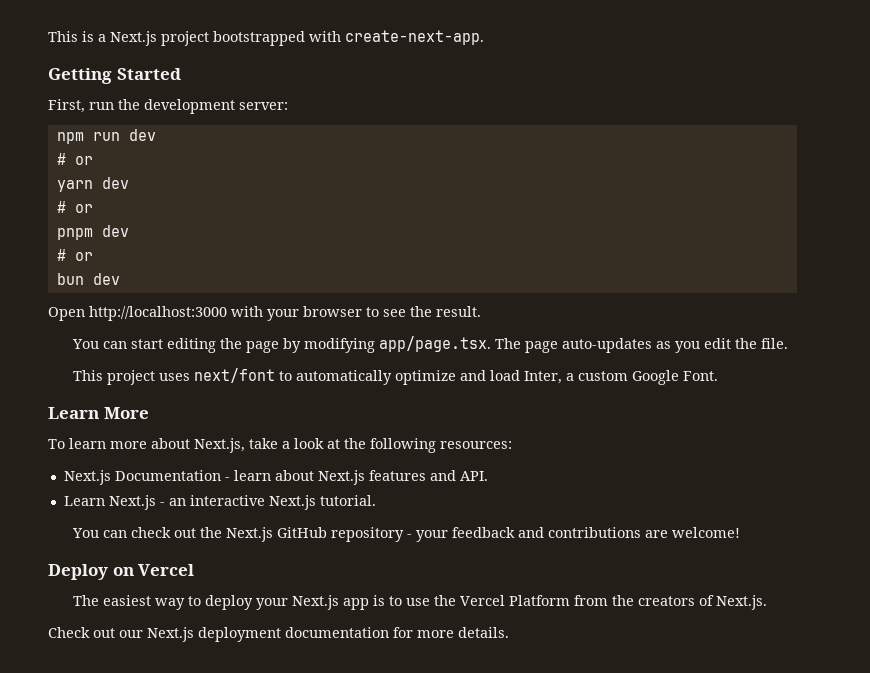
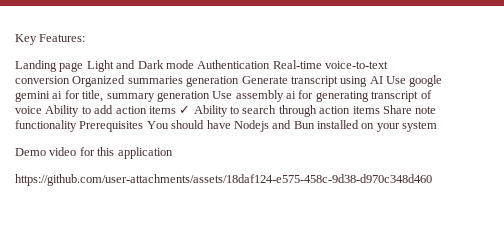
[48,30,484,46] [48,68,181,84] [48,99,288,114] [56,129,156,144] [56,153,93,165] [56,177,129,192] [56,201,93,213] [56,225,129,240] [56,249,93,261] [56,273,120,285] [48,306,481,321] [71,336,788,353] [72,368,718,385] [48,407,149,419] [48,438,512,453] [63,470,488,485] [63,495,376,510] [71,527,740,542] [48,564,195,580] [72,595,767,610] [48,627,509,642] This is a Next.js project bootstrapped with create-next-app. // Getting Started // First, run the development server: // npm run dev // # or // yarn dev // # or // pnpm dev // # or // bun dev // Open http://localhost:3000 with your browser to see the result. // You can start editing the page by modifying app/page.tsx. The page auto-updates as you edit the file. // This project uses next/font to automatically optimize and load Inter, a custom Google Font. // Learn More // To learn more about Next.js, take a look at the following resources: // Next.js Documentation - learn about Next.js features and API. // Learn Next.js - an interactive Next.js tutorial. // You can check out the Next.js GitHub repository - your feedback and contributions are welcome! // Deploy on Vercel // The easiest way to deploy your Next.js app is to use the Vercel Platform from the creators of Next.js. // Check out our Next.js deployment documentation for more details. -> [15,34,86,45] [15,60,388,72] [15,75,443,87] [15,90,432,102] [15,105,437,117] [15,120,438,132] [15,147,173,159] [15,174,432,186] Key Features: // Landing page Light and Dark mode Authentication Real-time voice-to-text conversion Organized summaries generation Generate transcript using AI Use google gemini ai for title, summary generation Use assembly ai for generating transcript of voice Ability to add action items ✓ Ability to search through action items Share note functionality Prerequisites You should have Nodejs and Bun installed on your system // Demo video for this application // https://github.com/user-attachments/assets/18daf124-e575-458c-9d38-d970c348d460

